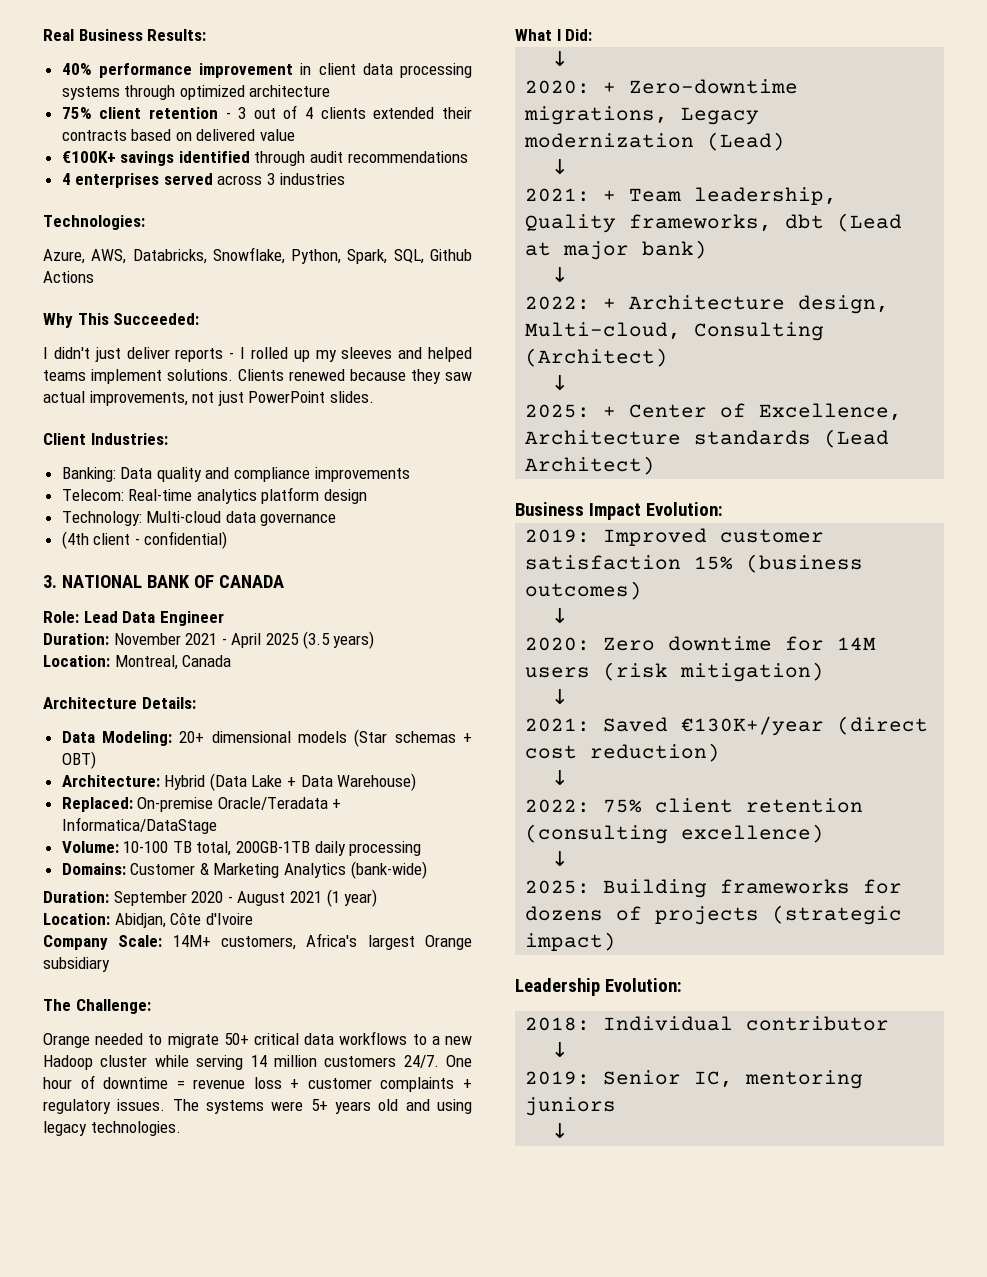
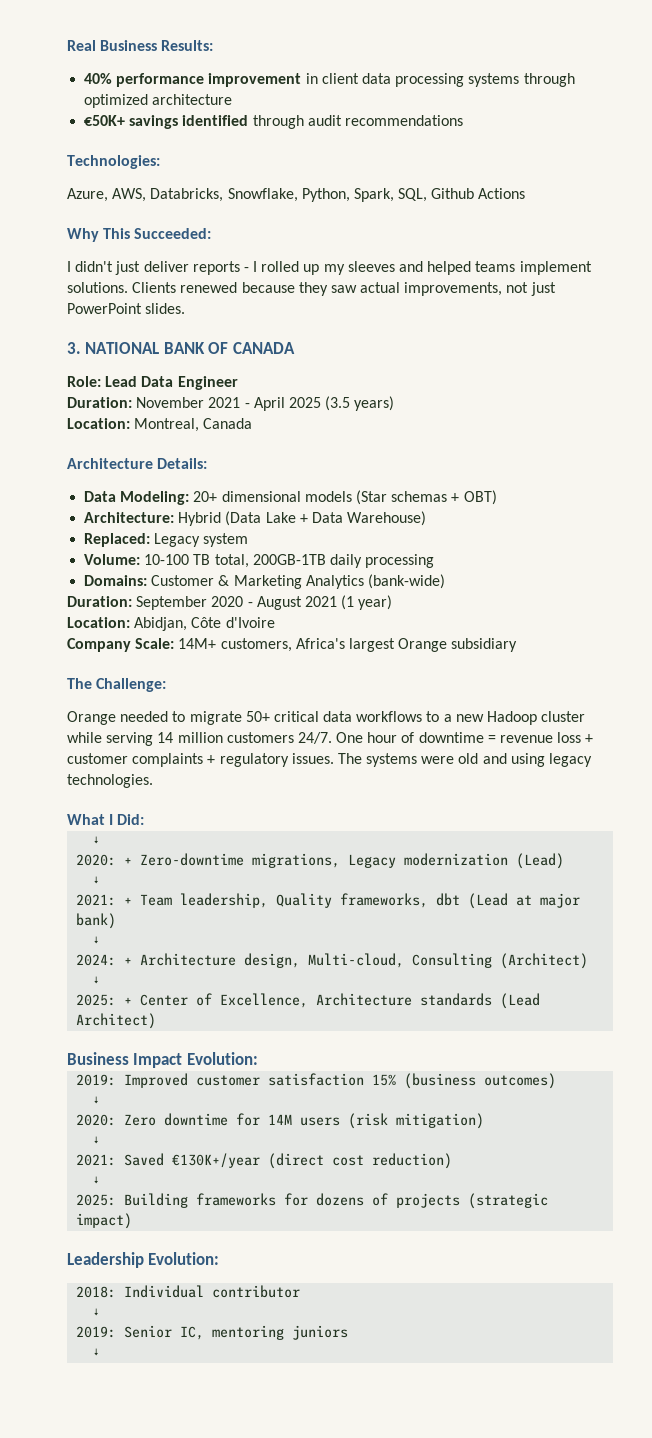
[61,105,472,119] [61,129,296,141] [61,151,116,163] 75% client retention - 3 out of 4 clients extended their contracts based on delivered value // €100K+ -> [84,115,126,126] €50K+
[61,173,345,188] // 4 enterprises served across 3 industries -> (463, 120) none
[43,433,168,445] [61,467,410,482] [61,487,368,504] [61,511,337,526] [61,531,228,549] // Client Industries: // Banking: Data quality and compliance improvements // Telecom: Real-time analytics platform design // Technology: Multi-cloud data governance // (4th client - confidential) -> (186, 308) none
[137,797,342,812] [61,817,217,834] On-premise Oracle/Teradata + Informatica/DataStage -> [154,533,249,547] Legacy system
[310,1099,371,1114] 5+ years -> (455, 760) none
[525,296,591,310] 2022: -> [76,954,117,966] 2024:
[525,798,864,813] [525,824,825,844] [551,851,570,866] // 2022: 75% client retention (consulting excellence) // ↓ -> (101, 1180) none

